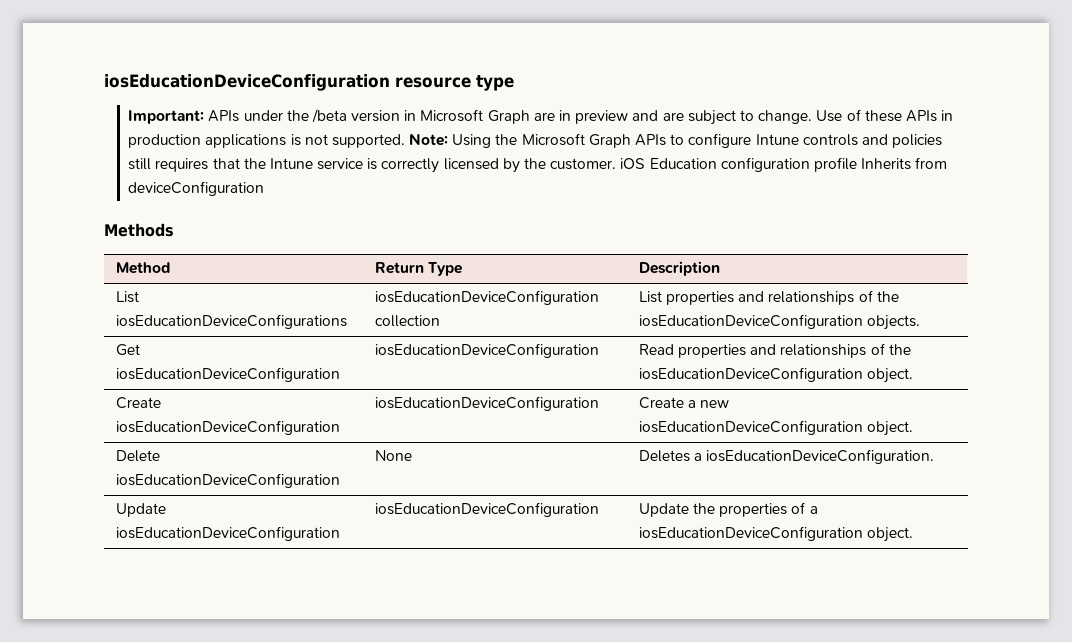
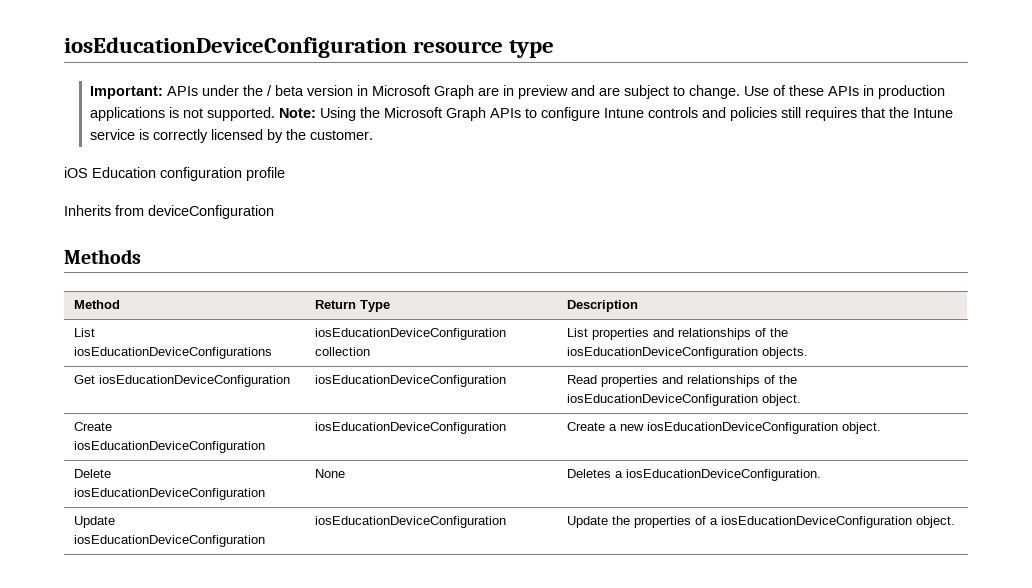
[311,109,347,123] /beta -> [266,85,304,96] / beta
(617, 164) none -> (373, 135) //
(857, 164) none -> (285, 174) //

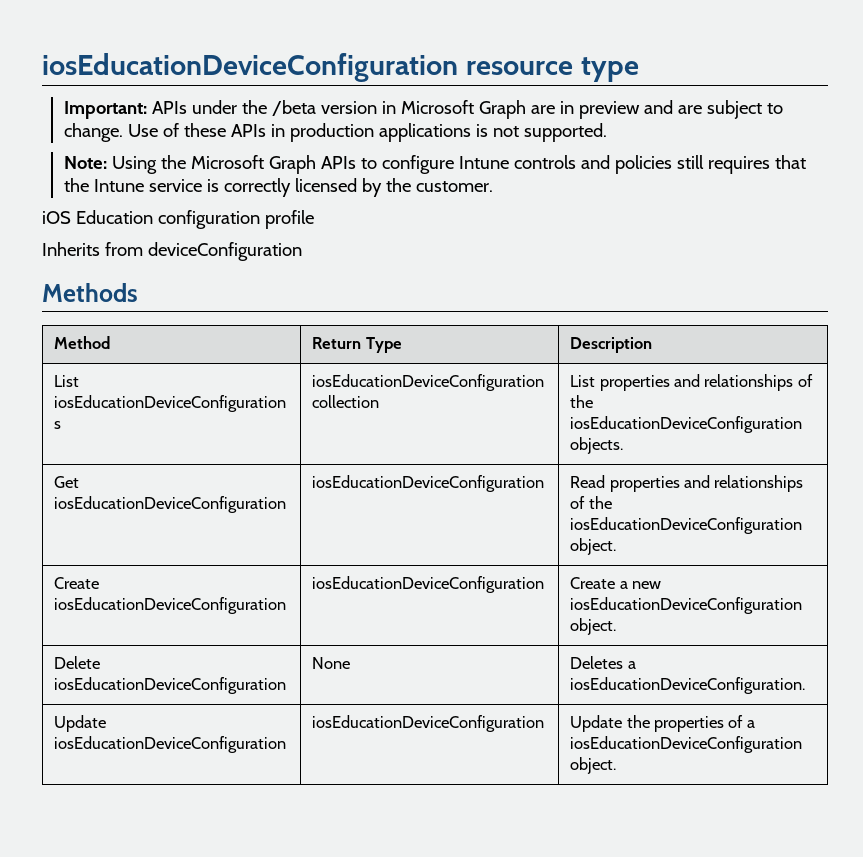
[266,85,304,96] / beta -> [271,100,316,116] /beta
(275, 114) none -> (607, 132) //

